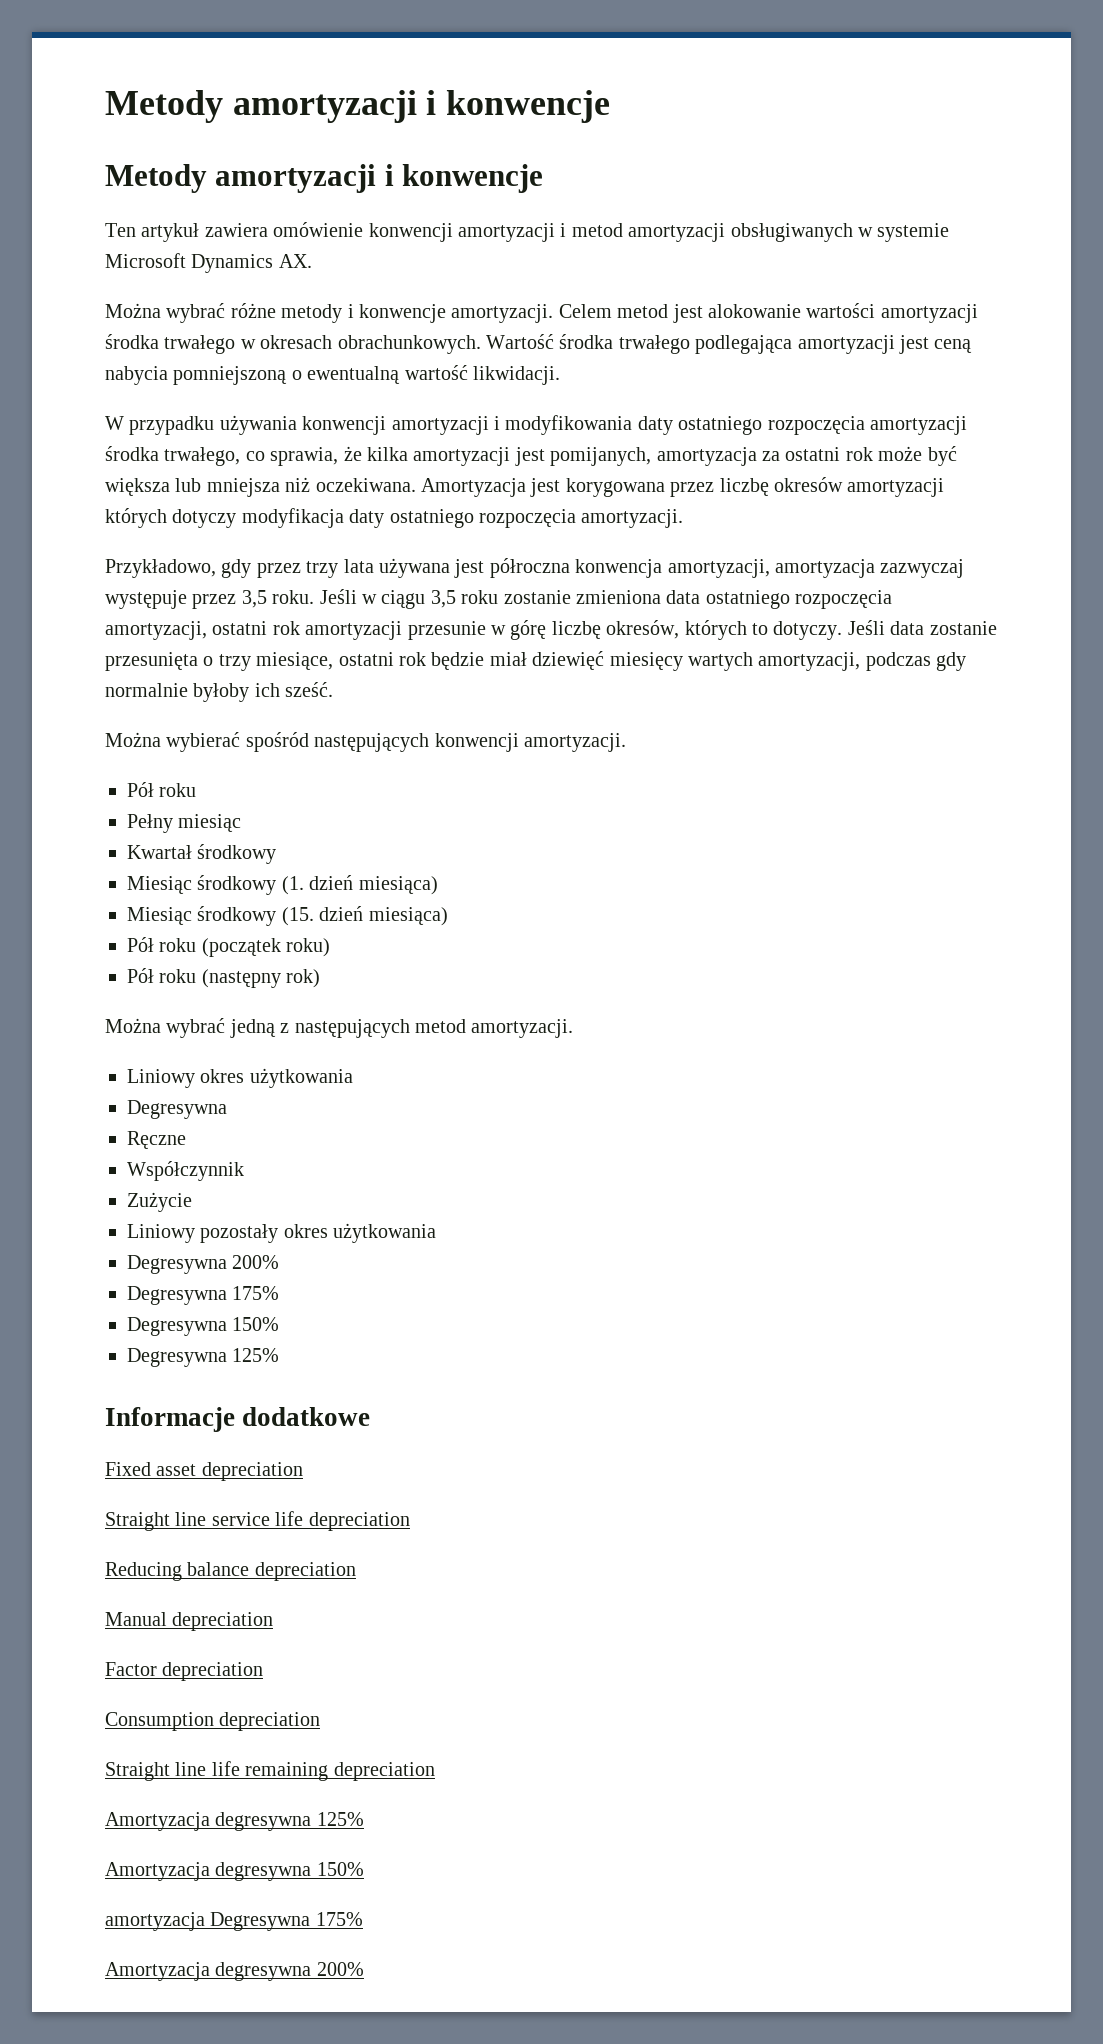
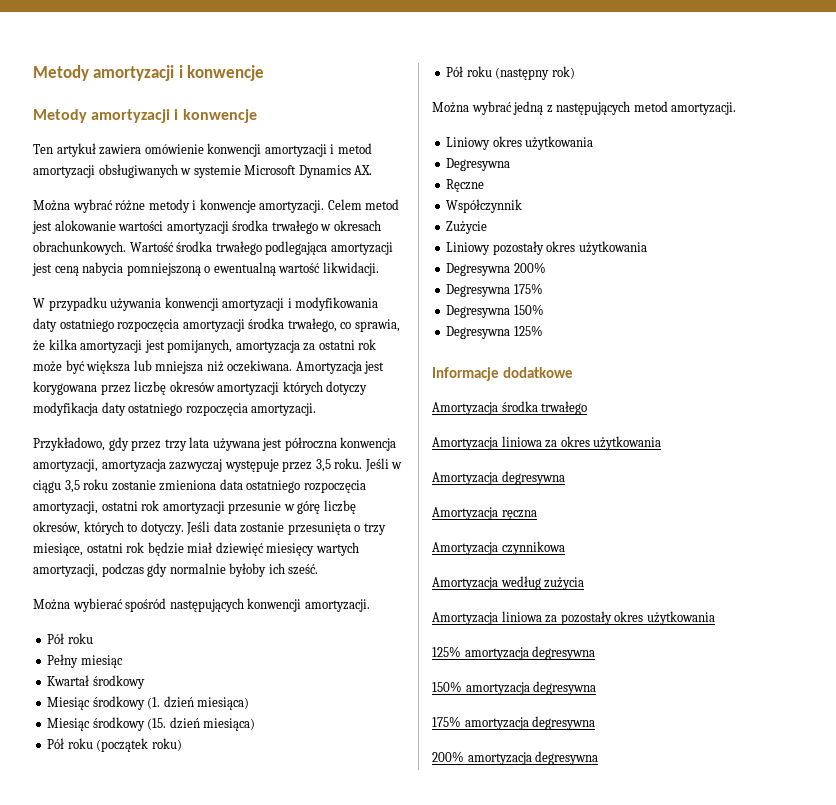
[105,1462,303,1481] [105,1511,410,1531] [105,1562,356,1581] [105,1612,274,1631] [105,1662,264,1681] [105,1712,321,1731] [105,1761,435,1781] [105,1812,364,1831] [105,1862,364,1881] [105,1912,363,1931] [105,1962,364,1981] Fixed asset depreciation // Straight line service life depreciation // Reducing balance depreciation // Manual depreciation // Factor depreciation // Consumption depreciation // Straight line life remaining depreciation // Amortyzacja degresywna 125% // Amortyzacja degresywna 150% // amortyzacja Degresywna 175% // Amortyzacja degresywna 200% -> [432,401,588,415] [432,436,662,450] [432,471,565,485] [432,507,537,520] [432,541,565,555] [432,576,585,590] [432,611,715,625] [432,646,596,660] [432,681,597,695] [432,716,596,730] [432,751,599,765] Amortyzacja środka trwałego // Amortyzacja liniowa za okres użytkowania // Amortyzacja degresywna // Amortyzacja ręczna // Amortyzacja czynnikowa // Amortyzacja według zużycia // Amortyzacja liniowa za pozostały okres użytkowania // 125% amortyzacja degresywna // 150% amortyzacja degresywna // 175% amortyzacja degresywna // 200% amortyzacja degresywna

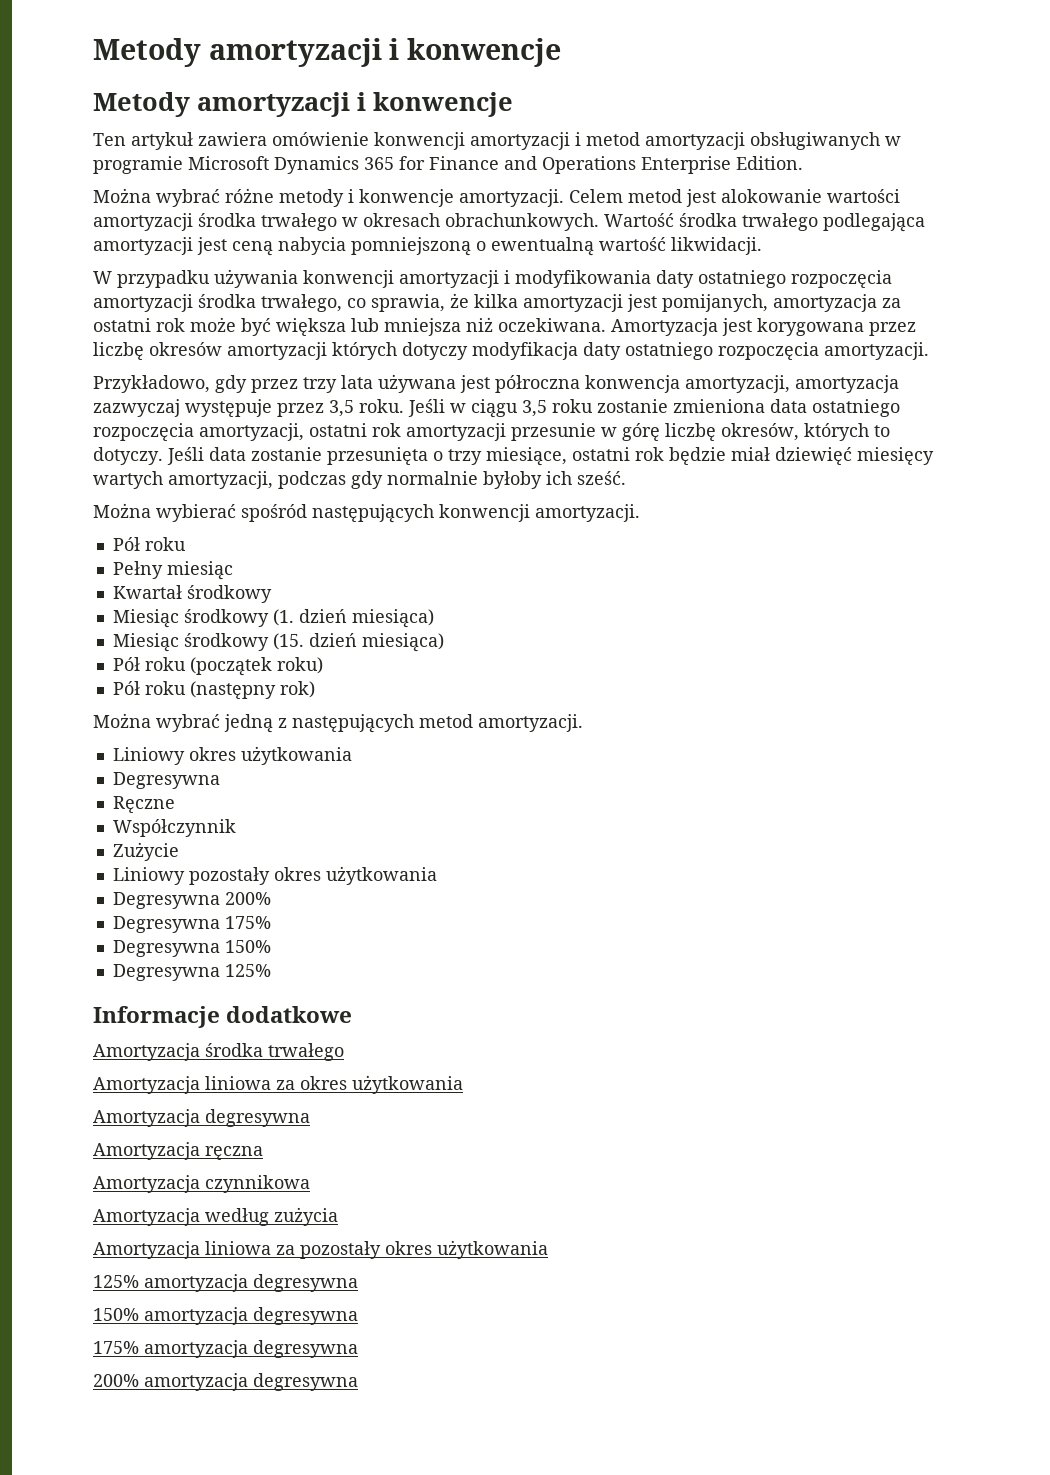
[193,165,241,178] systemie -> [93,156,183,174] programie
[354,165,373,175] AX. -> [364,156,803,174] 365 for Finance and Operations Enterprise Edition.

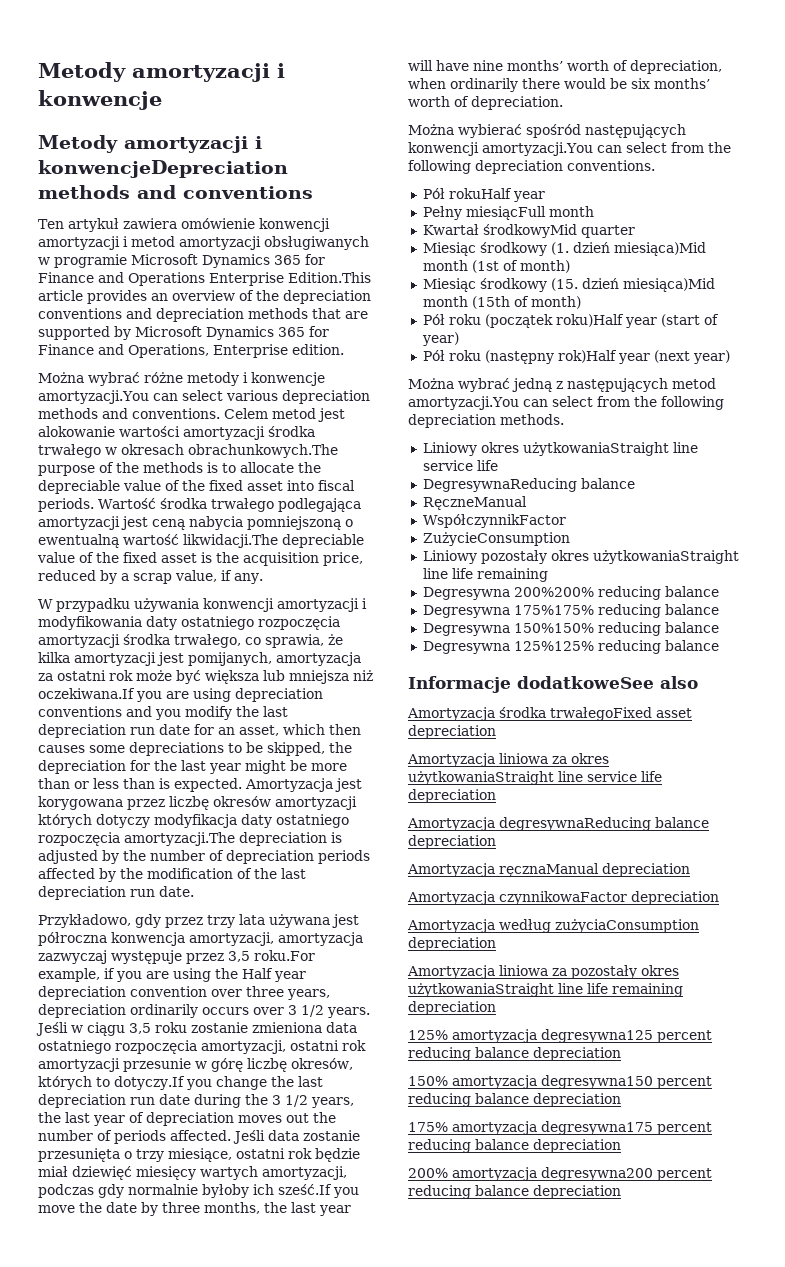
[373,92,513,117] konwencje -> [38,160,288,178] [38,185,313,199] konwencjeDepreciation methods and conventions
[736,156,803,170] Edition. -> [288,272,371,283] [38,290,371,304] [38,308,368,322] [38,326,329,340] [38,344,344,358] Edition.This article provides an overview of the depreciation conventions and depreciation methods that are supported by Microsoft Dynamics 365 for Finance and Operations, Enterprise edition.
[459,189,564,207] amortyzacji. -> [38,390,370,404] [38,408,220,419] amortyzacji.You can select various depreciation methods and conventions.
[445,213,599,231] obrachunkowych. -> [188,444,338,458] [38,462,321,476] [38,480,355,494] [38,498,94,512] obrachunkowych.The purpose of the methods is to allocate the depreciable value of the fixed asset into fiscal periods.
[671,237,762,255] likwidacji. -> [183,534,364,548] [37,552,363,566] [38,570,263,584] likwidacji.The depreciable value of the fixed asset is the acquisition price, reduced by a scrap value, if any.
[498,318,606,332] oczekiwana. -> [38,688,323,702] [38,706,288,720] [38,724,361,738] [38,742,352,756] [38,760,347,774] [38,778,242,792] oczekiwana.If you are using depreciation conventions and you modify the last depreciation run date for an asset, which then causes some depreciations to be skipped, the depreciation for the last year might be more than or less than is expected.
[824,342,929,360] amortyzacji. -> [124,832,342,846] [38,850,370,864] [38,868,306,882] [38,886,194,900] amortyzacji.The depreciation is adjusted by the number of depreciation periods affected by the modification of the last depreciation run date.
[359,399,404,413] roku. -> [254,950,315,961] [38,968,306,982] [38,986,330,1000] [38,1004,370,1018] roku.For example, if you are using the Half year depreciation convention over three years, depreciation ordinarily occurs over 3 1/2 years.
[93,447,163,465] dotyczy. -> [114,1076,323,1090] [38,1094,354,1108] [38,1112,336,1126] [38,1130,231,1144] dotyczy.If you change the last depreciation run date during the 3 1/2 years, the last year of depreciation moves out the number of periods affected.
[577,471,626,485] sześć. -> [278,1184,359,1198] [38,1202,351,1216] [408,60,722,74] [408,78,710,92] [408,96,563,110] sześć.If you move the date by three months, the last year will have nine months’ worth of depreciation, when ordinarily there would be six months’ worth of depreciation.
[535,504,640,522] [112,537,186,551] amortyzacji. // Pół roku -> [482,142,731,156] [408,160,655,174] [422,188,545,202] amortyzacji.You can select from the following depreciation conventions. // Pół rokuHalf year
[166,561,233,580] miesiąc -> [465,206,594,220] miesiącFull month
[186,585,272,603] środkowy -> [482,224,635,238] środkowyMid quarter
[351,609,434,628] miesiąca) -> [613,242,706,256] [422,260,570,273] miesiąca)Mid month (1st of month)
[361,633,444,652] [112,657,323,676] miesiąca) // Pół roku (początek roku) -> [622,278,715,292] [422,296,581,309] [422,314,719,328] [421,332,459,346] miesiąca)Mid month (15th of month) // Pół roku (początek roku)Half year (start of year)
[279,681,315,698] rok) -> [557,350,730,364] rok)Half year (next year)
[478,714,583,732] [112,746,352,765] [112,772,220,789] [112,796,175,813] [112,819,236,837] [112,842,179,861] [112,866,437,885] [112,892,271,909] [112,916,271,933] [112,940,271,957] [112,964,271,981] amortyzacji. // Liniowy okres użytkowania // Degresywna // Ręczne // Współczynnik // Zużycie // Liniowy pozostały okres użytkowania // Degresywna 200% // Degresywna 175% // Degresywna 150% // Degresywna 125% -> [408,396,724,410] [408,414,564,428] [422,442,698,456] [422,460,498,471] [422,478,635,492] [422,496,527,510] [422,514,566,528] [422,532,570,546] [422,550,739,564] [422,568,548,582] [422,586,719,600] [422,604,719,618] [422,622,719,636] [422,640,719,654] amortyzacji.You can select from the following depreciation methods. // Liniowy okres użytkowaniaStraight line service life // DegresywnaReducing balance // RęczneManual // WspółczynnikFactor // ZużycieConsumption // Liniowy pozostały okres użytkowaniaStraight line life remaining // Degresywna 200%200% reducing balance // Degresywna 175%175% reducing balance // Degresywna 150%150% reducing balance // Degresywna 125%125% reducing balance
[226,1006,353,1023] dodatkowe -> [517,676,698,689] dodatkoweSee also
[268,1043,344,1061] trwałego -> [550,707,692,721] [408,725,496,739] trwałegoFixed asset depreciation
[352,1075,463,1094] [93,1109,310,1127] [93,1142,263,1160] [93,1175,310,1193] użytkowania // Amortyzacja degresywna // Amortyzacja ręczna // Amortyzacja czynnikowa -> [408,771,662,785] [408,789,496,803] [407,817,709,831] [408,835,496,849] [407,863,690,877] [407,891,719,905] użytkowaniaStraight line service life depreciation // Amortyzacja degresywnaReducing balance depreciation // Amortyzacja ręcznaManual depreciation // Amortyzacja czynnikowaFactor depreciation
[274,1207,338,1226] zużycia -> [555,919,699,933] [408,937,496,951] zużyciaConsumption depreciation
[437,1240,548,1259] [93,1274,358,1292] [93,1307,358,1325] [93,1340,358,1358] [93,1373,358,1391] użytkowania // 125% amortyzacja degresywna // 150% amortyzacja degresywna // 175% amortyzacja degresywna // 200% amortyzacja degresywna -> [408,983,683,997] [408,1001,496,1015] [408,1029,712,1043] [408,1047,621,1061] [408,1075,712,1089] [408,1093,621,1107] [408,1121,712,1135] [408,1139,621,1153] [408,1167,712,1181] [408,1185,621,1199] użytkowaniaStraight line life remaining depreciation // 125% amortyzacja degresywna125 percent reducing balance depreciation // 150% amortyzacja degresywna150 percent reducing balance depreciation // 175% amortyzacja degresywna175 percent reducing balance depreciation // 200% amortyzacja degresywna200 percent reducing balance depreciation

